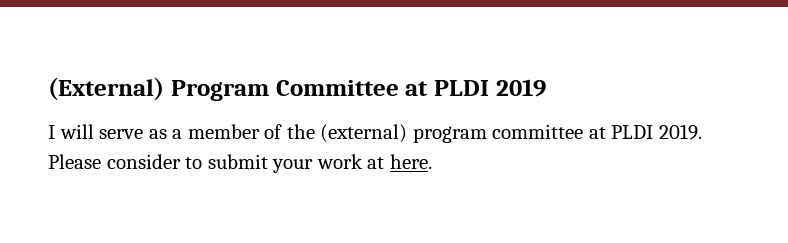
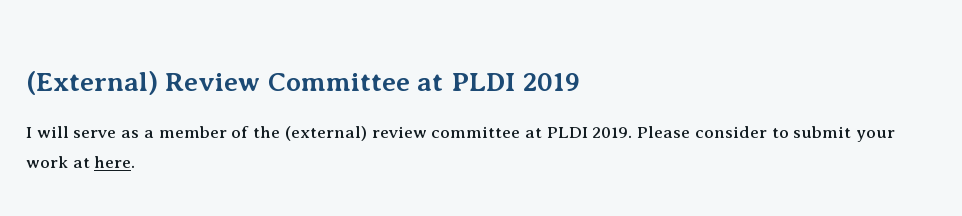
[170,80,269,101] Program -> [165,73,261,91] Review
[412,126,487,143] program -> [371,126,427,138] review

